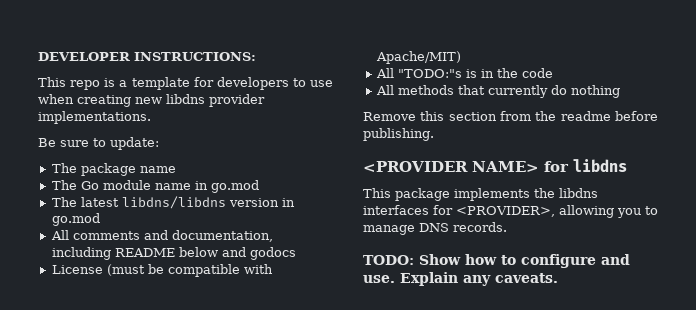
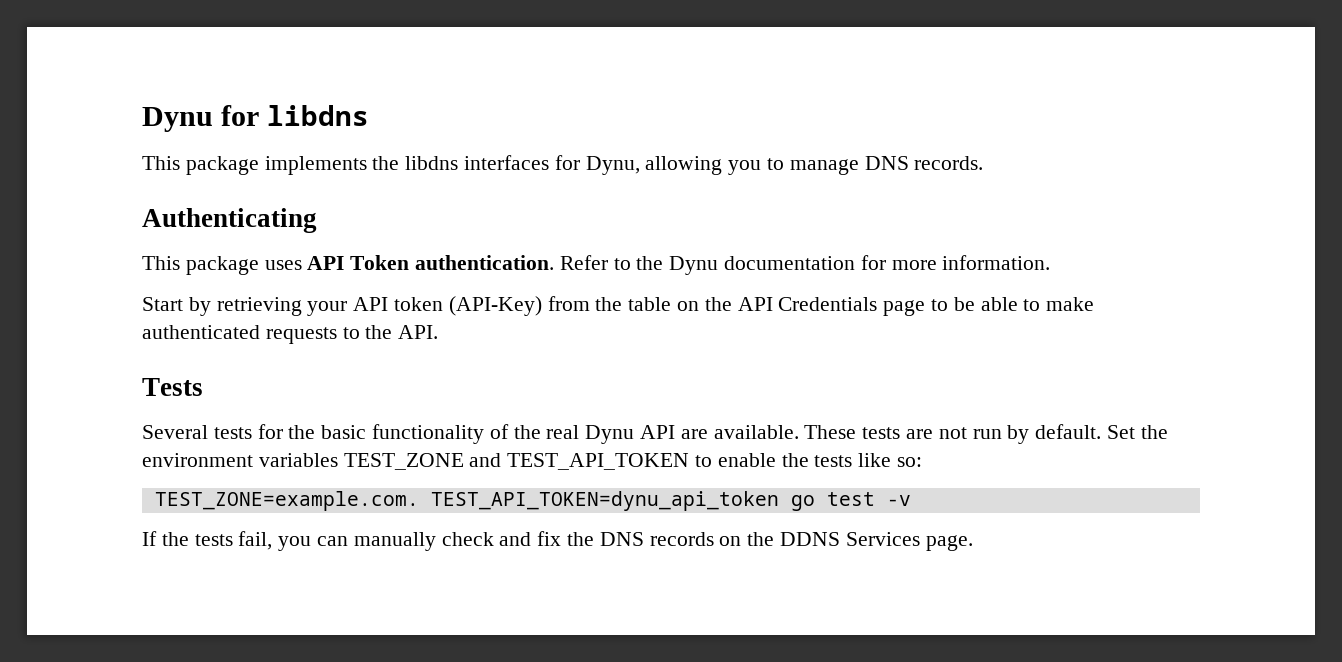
[38,52,256,61] [38,77,333,90] [38,94,265,107] [38,111,151,124] [38,137,159,150] [51,163,176,176] [51,180,259,193] [51,196,295,209] [51,213,100,226] [50,230,273,242] [51,247,296,260] [51,264,273,277] [375,51,461,64] [375,68,553,78] [375,85,620,98] [363,111,658,121] [363,128,434,141] [363,161,539,172] DEVELOPER INSTRUCTIONS: // This repo is a template for developers to use when creating new libdns provider implementations. // Be sure to update: // The package name // The Go module name in go.mod // The latest libdns/libdns version in go.mod // All comments and documentation, including README below and godocs // License (must be compatible with Apache/MIT) // All "TODO:"s is in the code // All methods that currently do nothing // Remove this section from the readme before publishing. // <PROVIDER NAME> -> [142,107,213,132] Dynu
[456,206,555,217] <PROVIDER>, -> [585,156,640,175] Dynu,
[363,254,630,268] [363,272,558,286] TODO: Show how to configure and use. Explain any caveats. -> [142,208,317,233] [142,255,1051,275] [142,296,1095,316] [142,325,439,344] [142,378,203,396] [142,424,1168,444] [142,453,923,470] [154,491,911,511] [142,531,973,551] Authenticating // This package uses API Token authentication. Refer to the Dynu documentation for more information. // Start by retrieving your API token (API-Key) from the table on the API Credentials page to be able to make authenticated requests to the API. // Tests // Several tests for the basic functionality of the real Dynu API are available. These tests are not run by default. Set the environment variables TEST_ZONE and TEST_API_TOKEN to enable the tests like so: // TEST_ZONE=example.com. TEST_API_TOKEN=dynu_api_token go test -v // If the tests fail, you can manually check and fix the DNS records on the DDNS Services page.

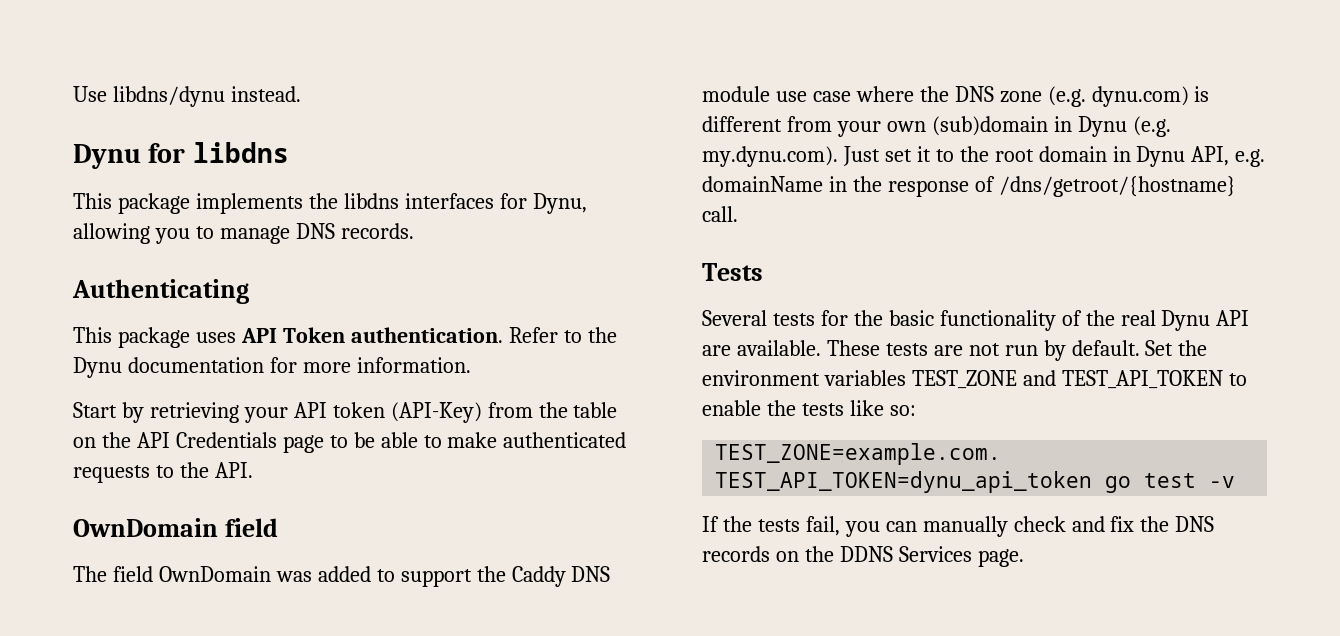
(142, 119) none -> [73,86,301,107] Use libdns/dynu instead. //
(439, 332) none -> [73,518,278,537] [73,566,611,587] [702,86,1210,107] [702,116,1171,137] [702,146,1266,167] [702,176,1236,197] [702,206,738,222] // OwnDomain field // The field OwnDomain was added to support the Caddy DNS module use case where the DNS zone (e.g. dynu.com) is different from your own (sub)domain in Dynu (e.g. my.dynu.com). Just set it to the root domain in Dynu API, e.g. domainName in the response of /dns/getroot/{hostname} call.

